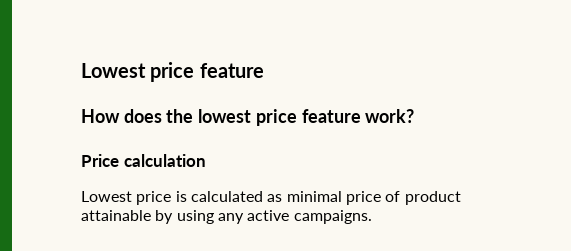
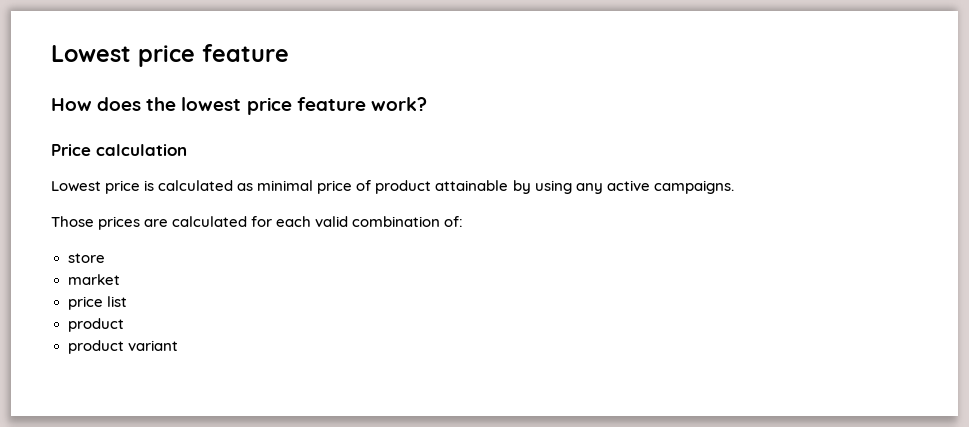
(372, 217) none -> [51,216,464,230] [67,253,105,263] [67,274,120,285] [67,296,127,310] [67,318,124,332] [67,340,178,354] // Those prices are calculated for each valid combination of: // store // market // price list // product // product variant

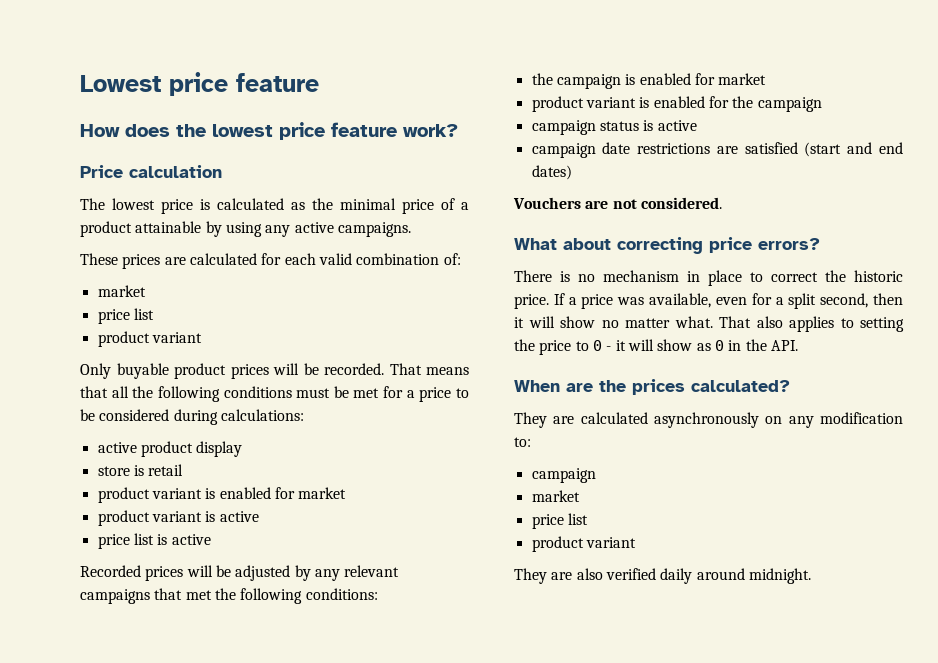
[51,181,101,192] Lowest -> [80,198,155,210] The lowest
(254, 187) none -> [312,198,333,210] the
(372, 185) none -> [461,202,469,210] a
[51,216,94,227] Those -> [80,253,118,265] These
[67,253,105,263] [67,274,120,285] [67,296,127,310] [67,318,124,332] [67,340,178,354] store // market // price list // product // product variant -> [97,285,146,297] [97,308,154,324] [97,331,202,347] [80,363,469,379] [80,386,469,402] [80,409,304,425] [97,441,243,457] [97,464,184,476] [97,487,347,503] [97,510,259,526] [97,533,211,549] [80,565,400,581] [80,588,378,604] [531,73,767,89] [531,96,822,112] [531,120,697,135] [531,142,903,158] [531,165,572,180] [513,197,722,209] [514,237,820,254] [514,270,903,286] [514,293,903,309] [514,316,904,332] [514,339,798,355] [514,379,790,395] [514,412,903,428] [514,437,531,447] [531,468,596,483] [531,490,580,502] [531,513,588,529] [531,536,636,552] [514,568,811,584] market // price list // product variant // Only buyable product prices will be recorded. That means that all the following conditions must be met for a price to be considered during calculations: // active product display // store is retail // product variant is enabled for market // product variant is active // price list is active // Recorded prices will be adjusted by any relevant campaigns that met the following conditions: // the campaign is enabled for market // product variant is enabled for the campaign // campaign status is active // campaign date restrictions are satisfied (start and end dates) // Vouchers are not considered. // What about correcting price errors? // There is no mechanism in place to correct the historic price. If a price was available, even for a split second, then it will show no matter what. That also applies to setting the price to 0 - it will show as 0 in the API. // When are the prices calculated? // They are calculated asynchronously on any modification to: // campaign // market // price list // product variant // They are also verified daily around midnight.

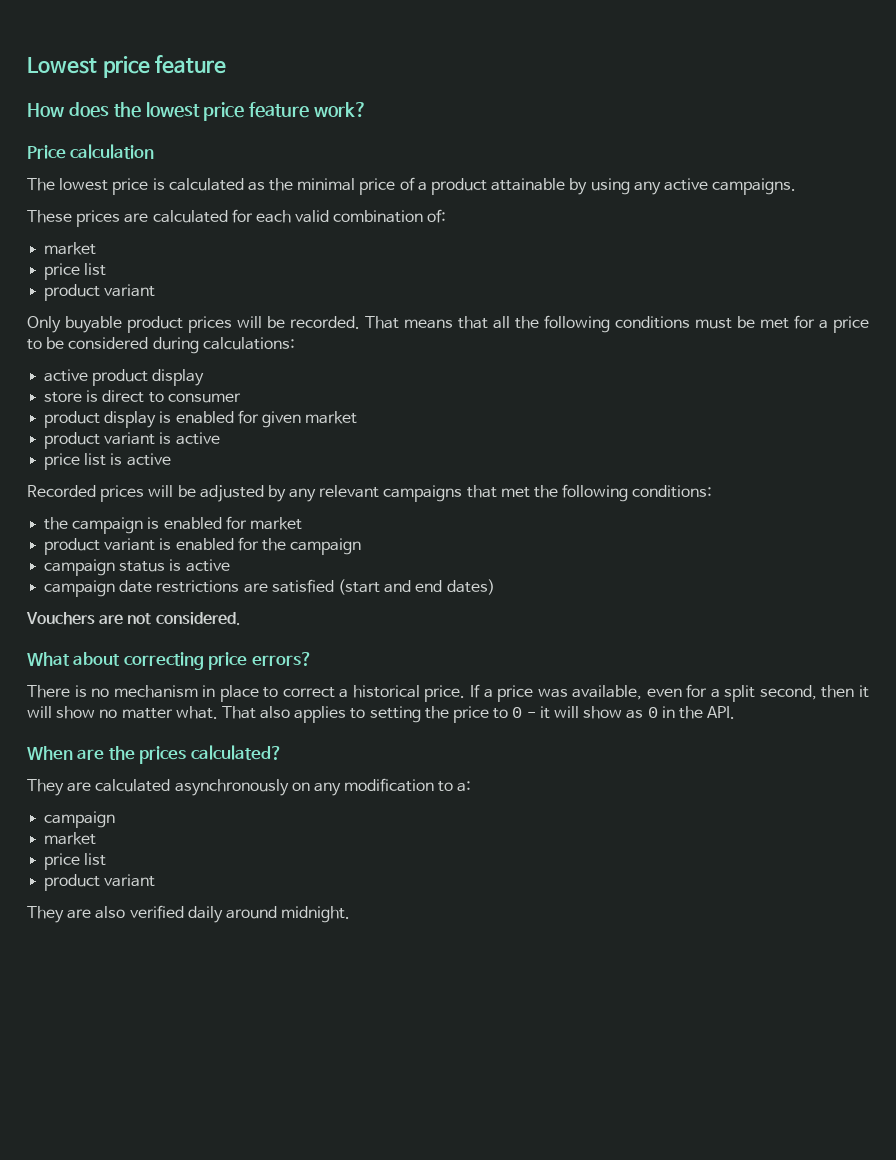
[148,464,184,476] [97,487,295,503] retail // product variant is enabled for -> [102,390,241,403] [44,410,301,428] direct to consumer // product display is enabled for given
[825,270,903,282] the historic -> [339,685,420,698] a historical
[514,437,531,447] to: -> [438,781,472,792] to a:

